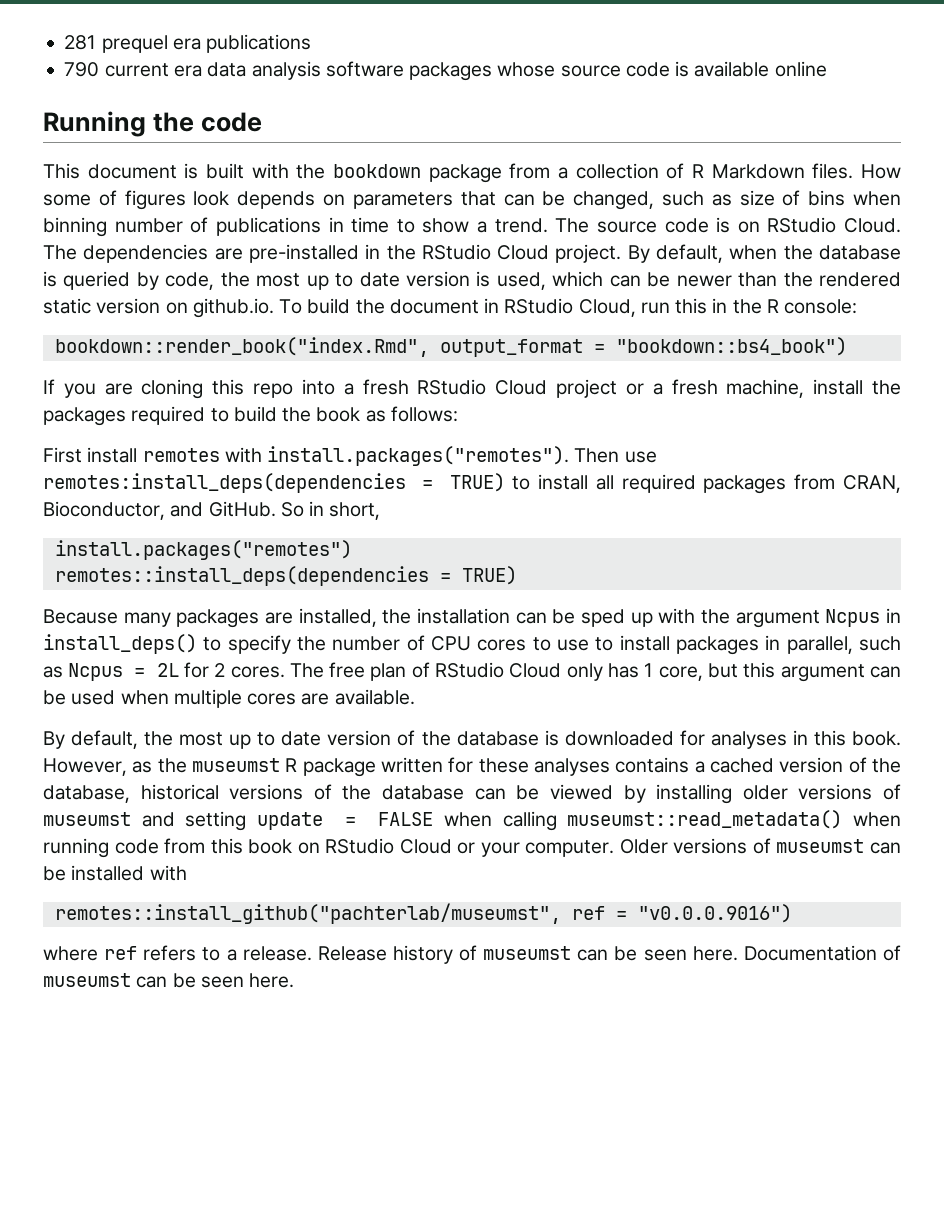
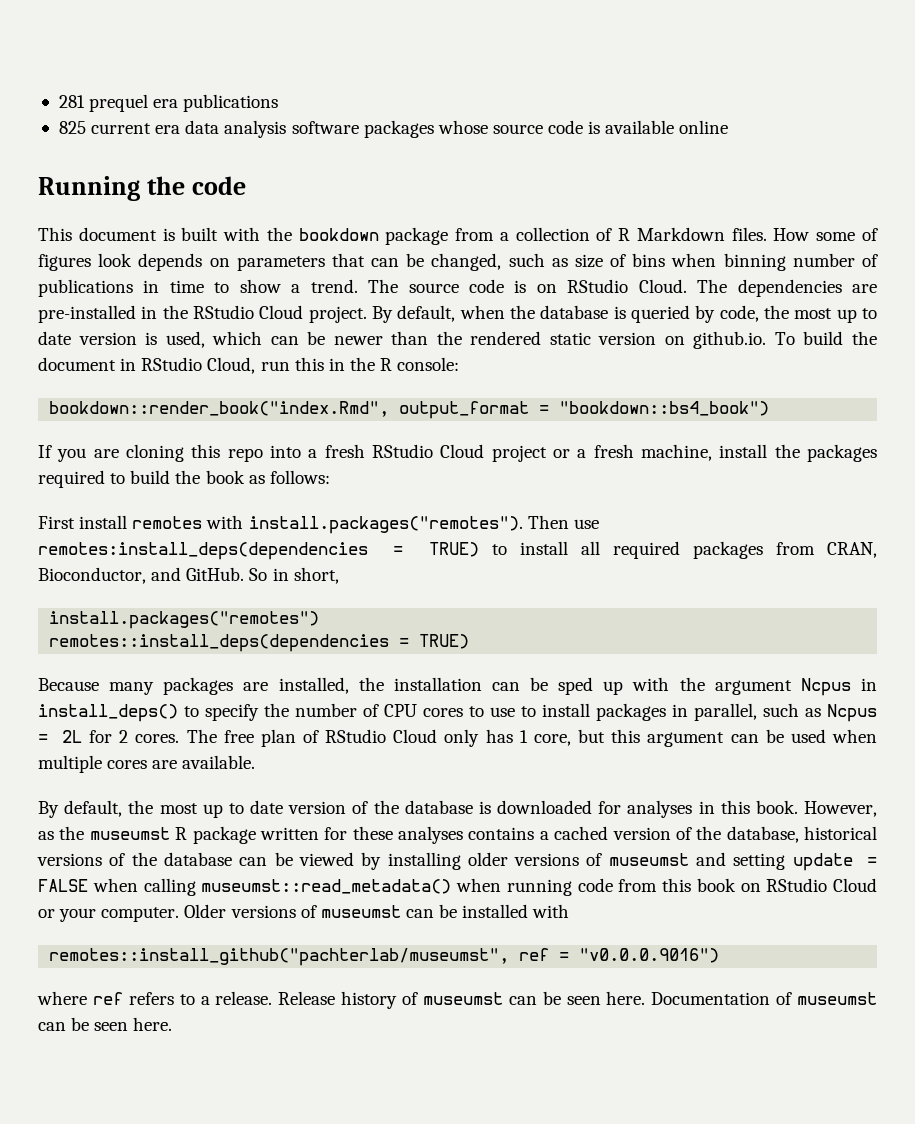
[64,62,100,77] 790 -> [58,121,86,134] 825

